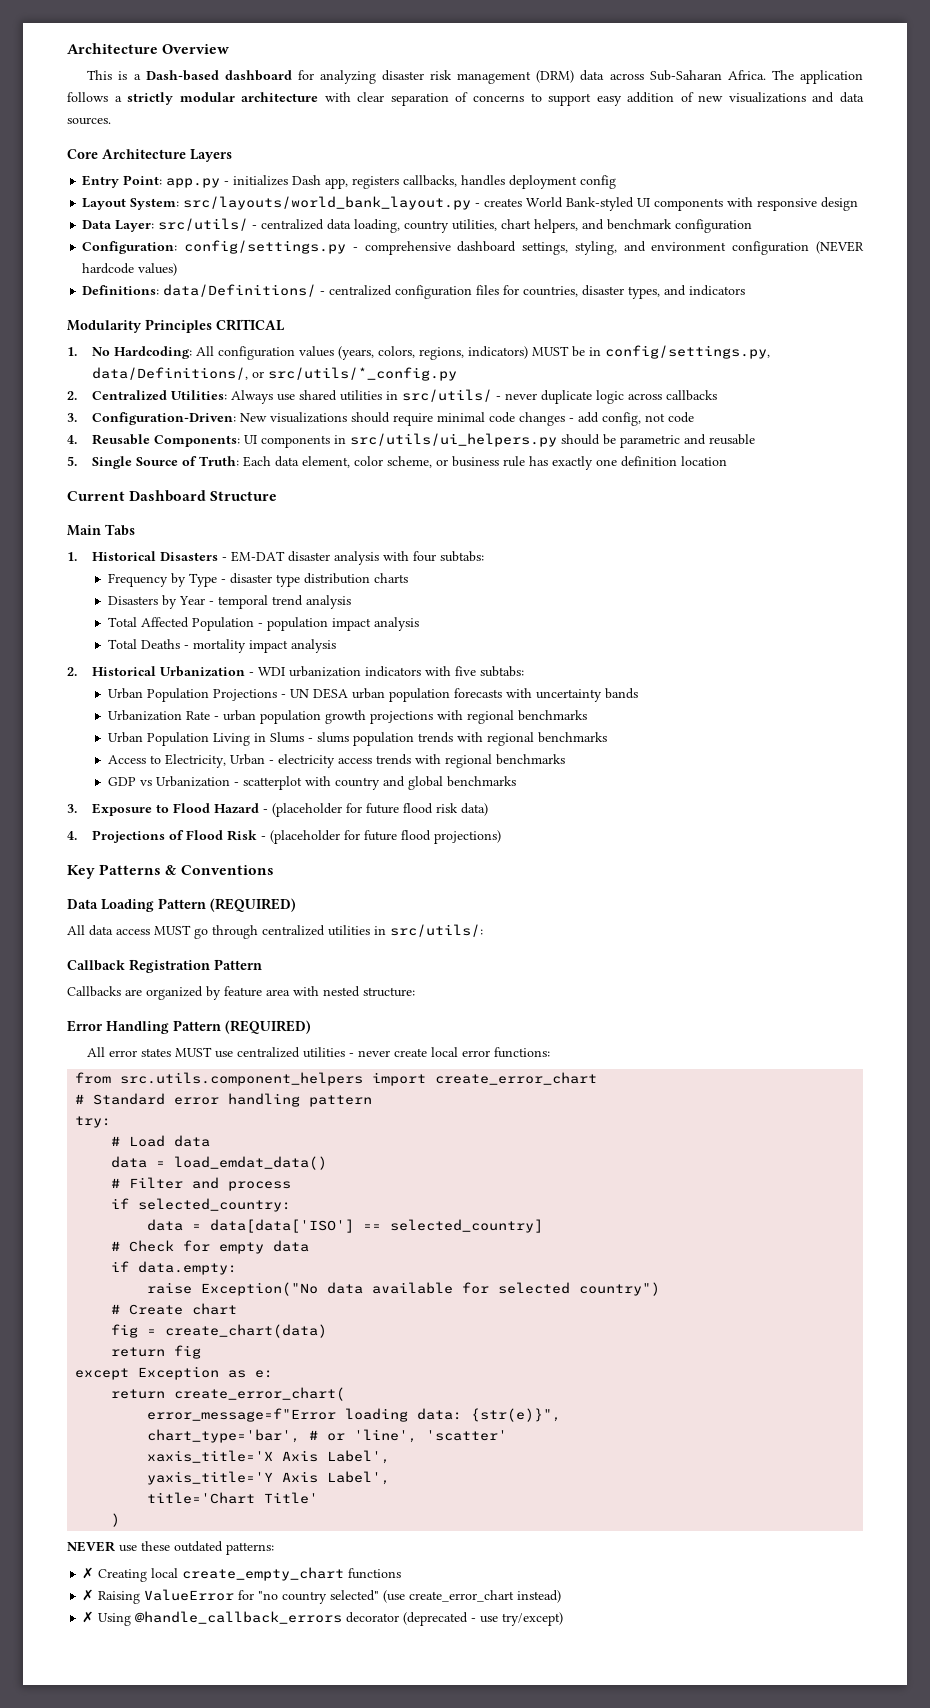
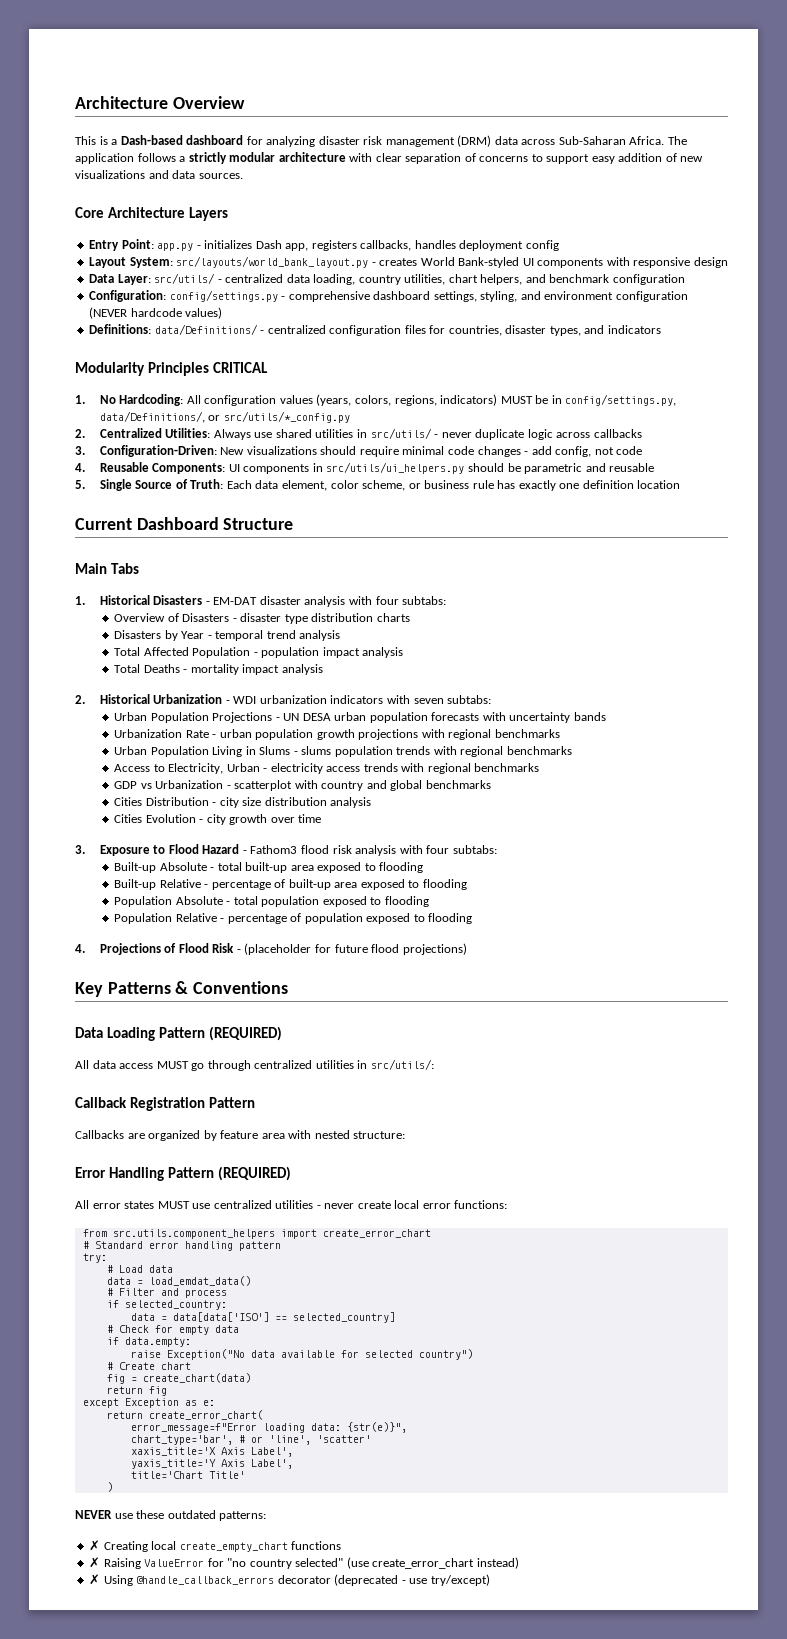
[107,573,217,587] Frequency by Type -> [114,613,230,622] Overview of Disasters
[455,666,477,676] five -> [413,698,444,704] seven
(516, 781) none -> [114,797,372,808] [114,814,322,825] // Cities Distribution - city size distribution analysis // Cities Evolution - city growth over time
[272,803,489,817] (placeholder for future flood risk data) -> [250,845,497,856] [114,862,424,873] [114,879,467,890] [114,896,429,907] [114,913,473,924] Fathom3 flood risk analysis with four subtabs: // Built-up Absolute - total built-up area exposed to flooding // Built-up Relative - percentage of built-up area exposed to flooding // Population Absolute - total population exposed to flooding // Population Relative - percentage of population exposed to flooding

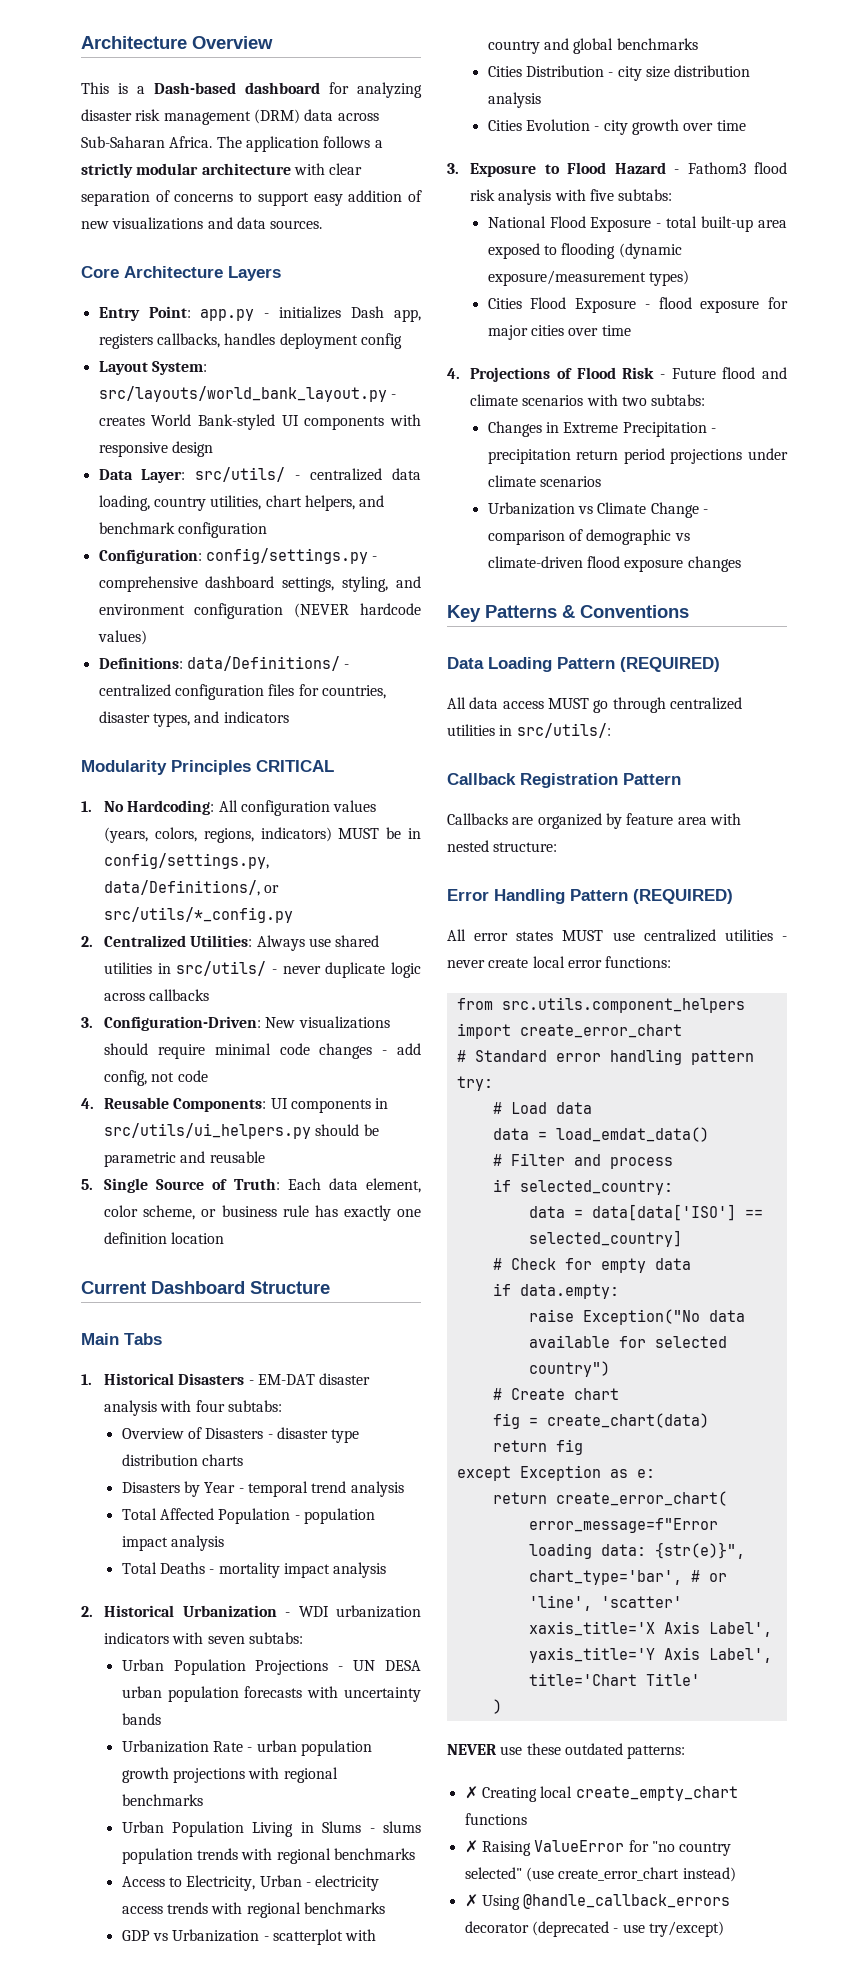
[426,845,497,854] [114,862,207,873] four subtabs: // Built-up Absolute -> [590,189,673,201] [487,216,652,232] five subtabs: // National Flood Exposure
[114,879,467,890] [114,896,429,907] [114,913,473,924] // Built-up Relative - percentage of built-up area exposed to flooding // Population Absolute - total population exposed to flooding // Population Relative - percentage of population exposed to flooding -> [618,243,682,259] [487,270,690,286] [487,297,788,313] [487,325,631,340] (dynamic exposure/measurement types) // Cities Flood Exposure - flood exposure for major cities over time
[244,943,467,955] (placeholder for future flood projections) -> [671,367,787,379] [470,394,706,406] [487,421,717,437] [487,448,788,464] [487,475,602,487] [487,502,709,518] [487,529,690,545] [487,556,741,572] Future flood and climate scenarios with two subtabs: // Changes in Extreme Precipitation - precipitation return period projections under climate scenarios // Urbanization vs Climate Change - comparison of demographic vs climate-driven flood exposure changes

